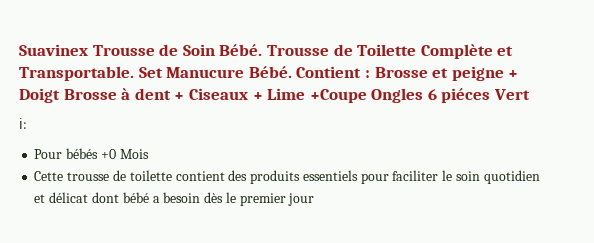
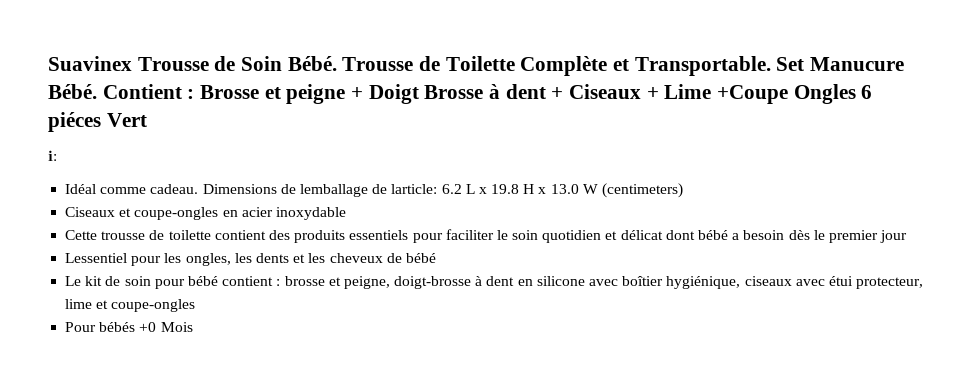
[34,148,149,159] Pour bébés +0 Mois -> [65,183,684,198] [65,207,346,220] Idéal comme cadeau. Dimensions de lemballage de larticle: 6.2 L x 19.8 H x 13.0 W (centimeters) // Ciseaux et coupe-ongles en acier inoxydable
(315, 199) none -> [65,253,436,266] [65,276,924,289] [65,299,196,312] [65,322,193,332] // Lessentiel pour les ongles, les dents et les cheveux de bébé // Le kit de soin pour bébé contient : brosse et peigne, doigt-brosse à dent en silicone avec boîtier hygiénique, ciseaux avec étui protecteur, lime et coupe-ongles // Pour bébés +0 Mois

